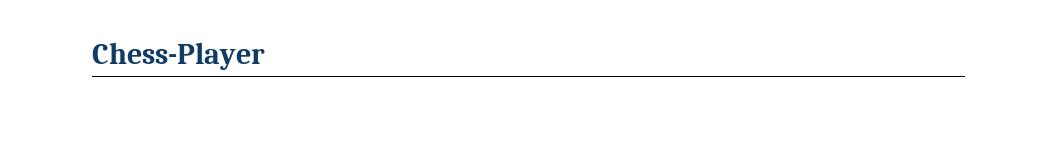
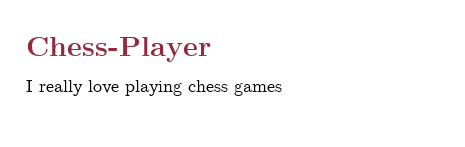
(265, 56) none -> [26,80,282,96] // I really love playing chess games

